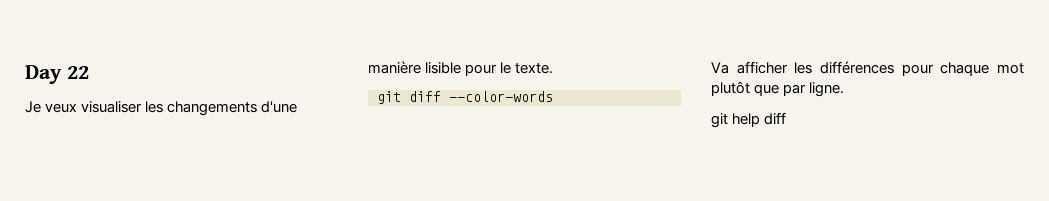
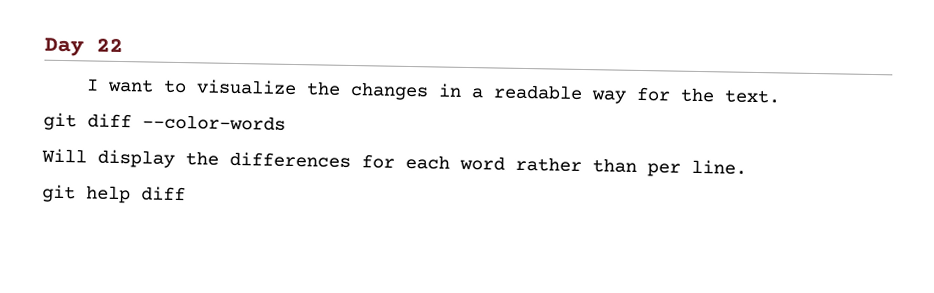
[25,101,298,116] [368,61,554,76] [377,91,553,104] [711,61,1024,76] [711,81,845,97] Je veux visualiser les changements d'une manière lisible pour le texte. // git diff --color-words // Va afficher les différences pour chaque mot plutôt que par ligne. -> [85,78,781,104] [43,112,286,131] [41,148,747,177] I want to visualize the changes in a readable way for the text. // git diff --color-words // Will display the differences for each word rather than per line.

